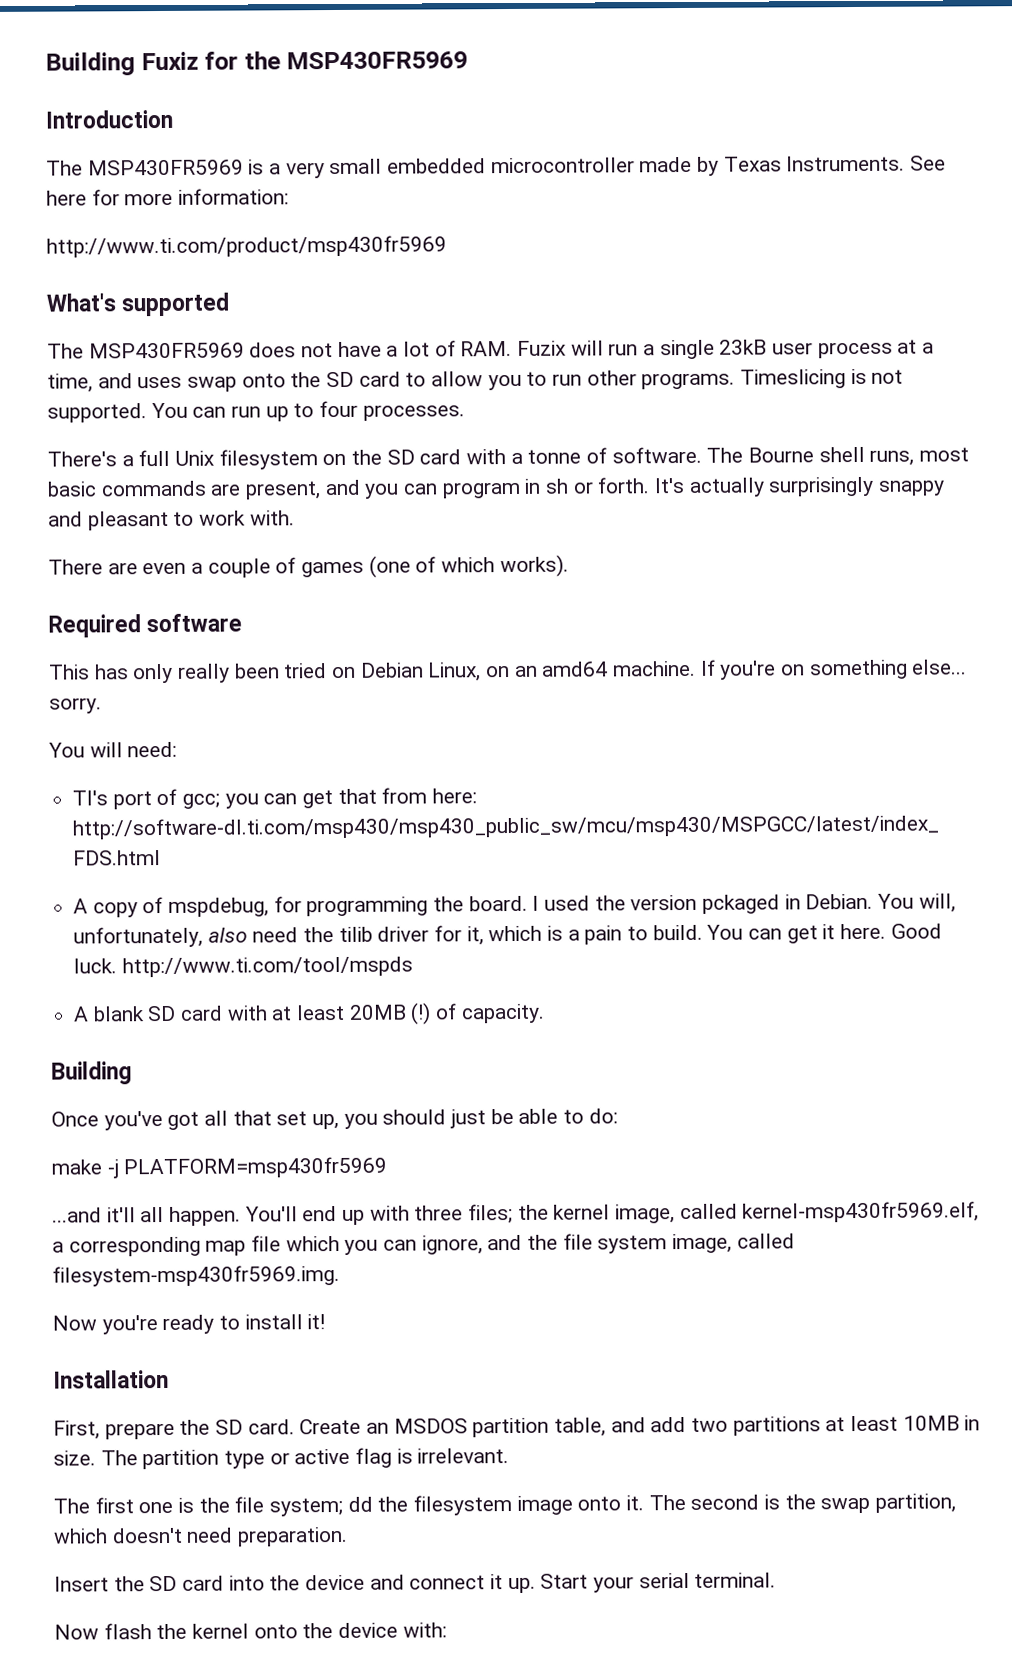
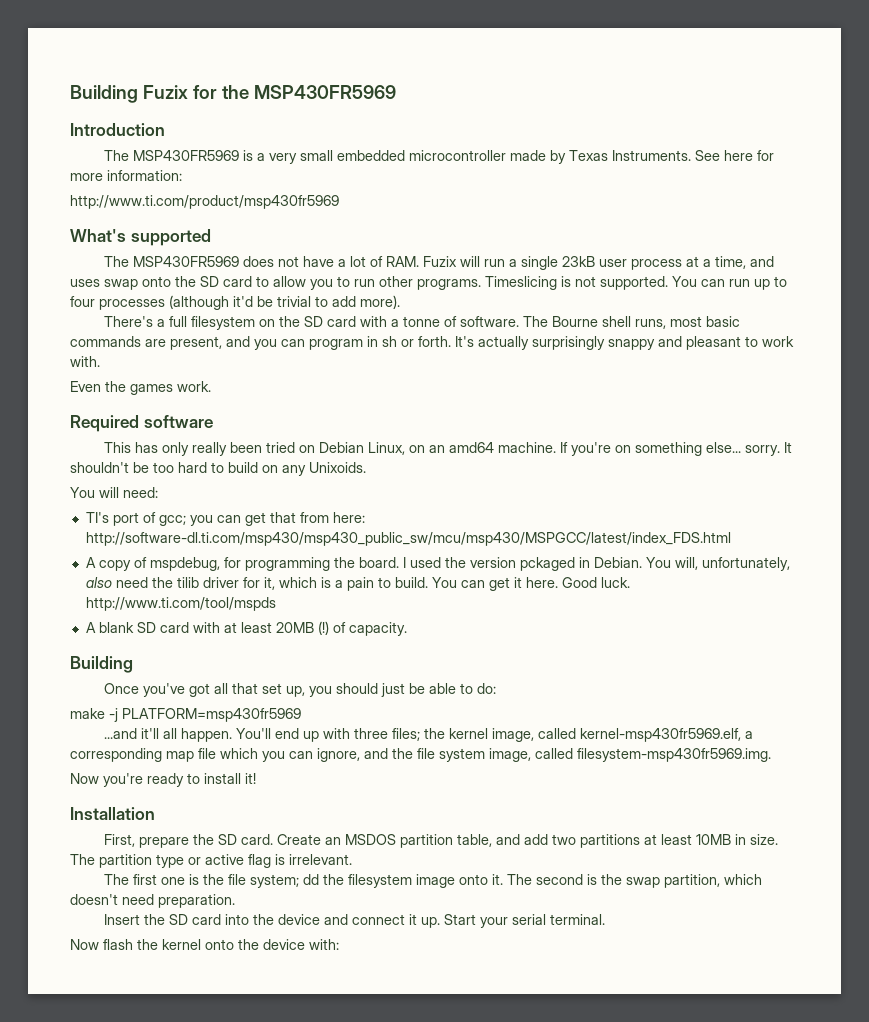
[45,51,199,76] Building Fuxiz -> [70,85,188,103] Building Fuzix
[362,404,465,421] processes. -> [99,295,400,310] processes (although it'd be trivial to add more).
[175,450,215,466] Unix -> (188, 321) none
[48,554,569,578] There are even a couple of games (one of which works). -> [70,381,211,395] Even the games work.
(102, 705) none -> [784,442,793,453] [70,462,366,476] It shouldn't be too hard to build on any Unixoids.

